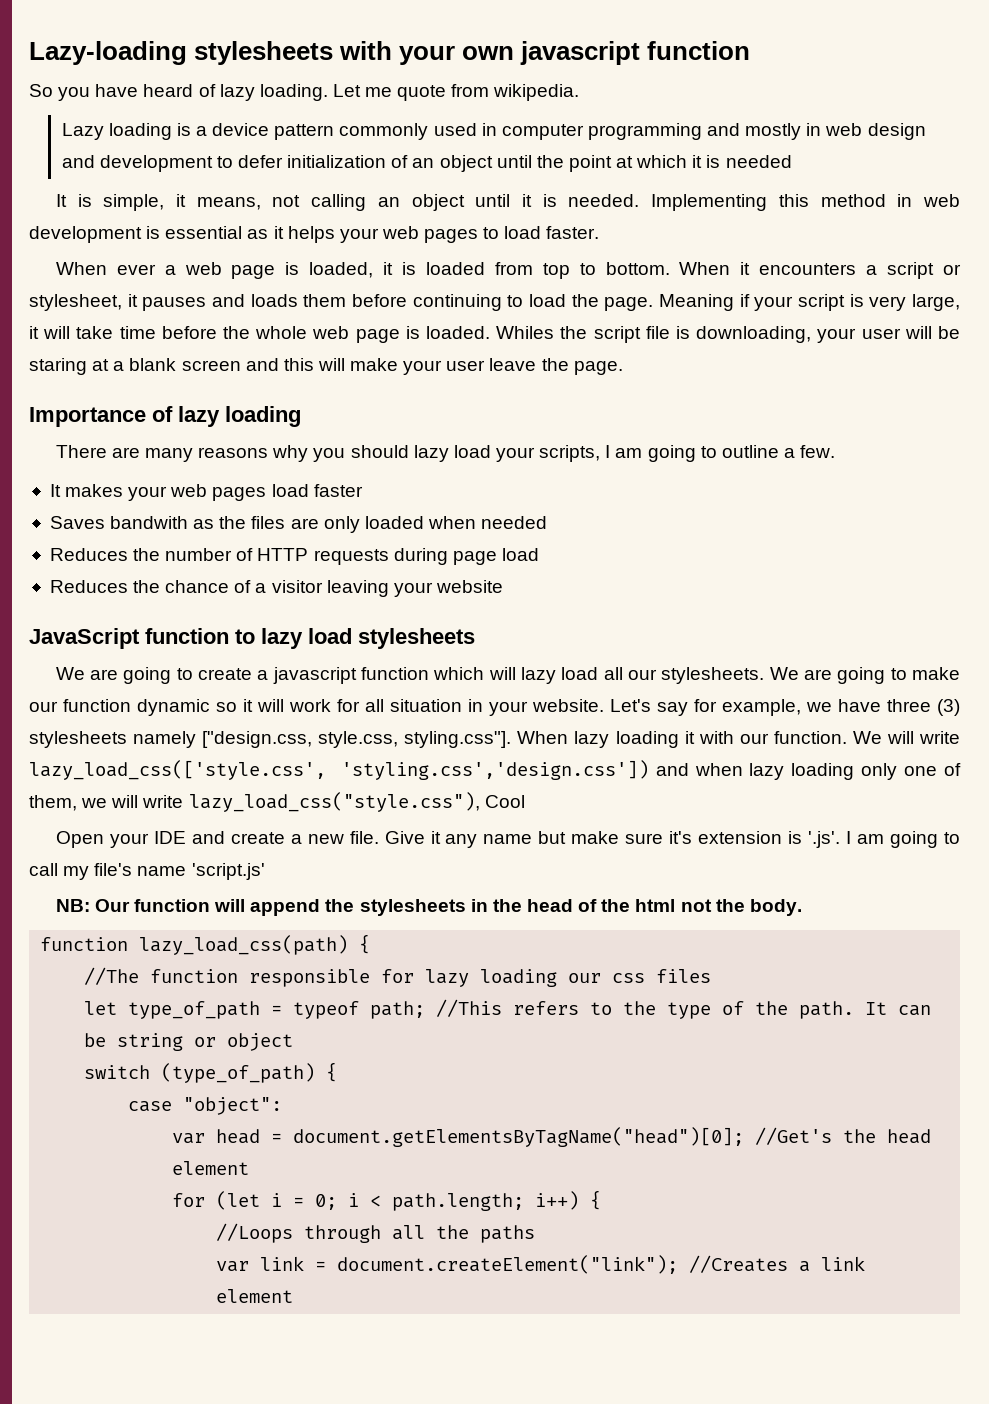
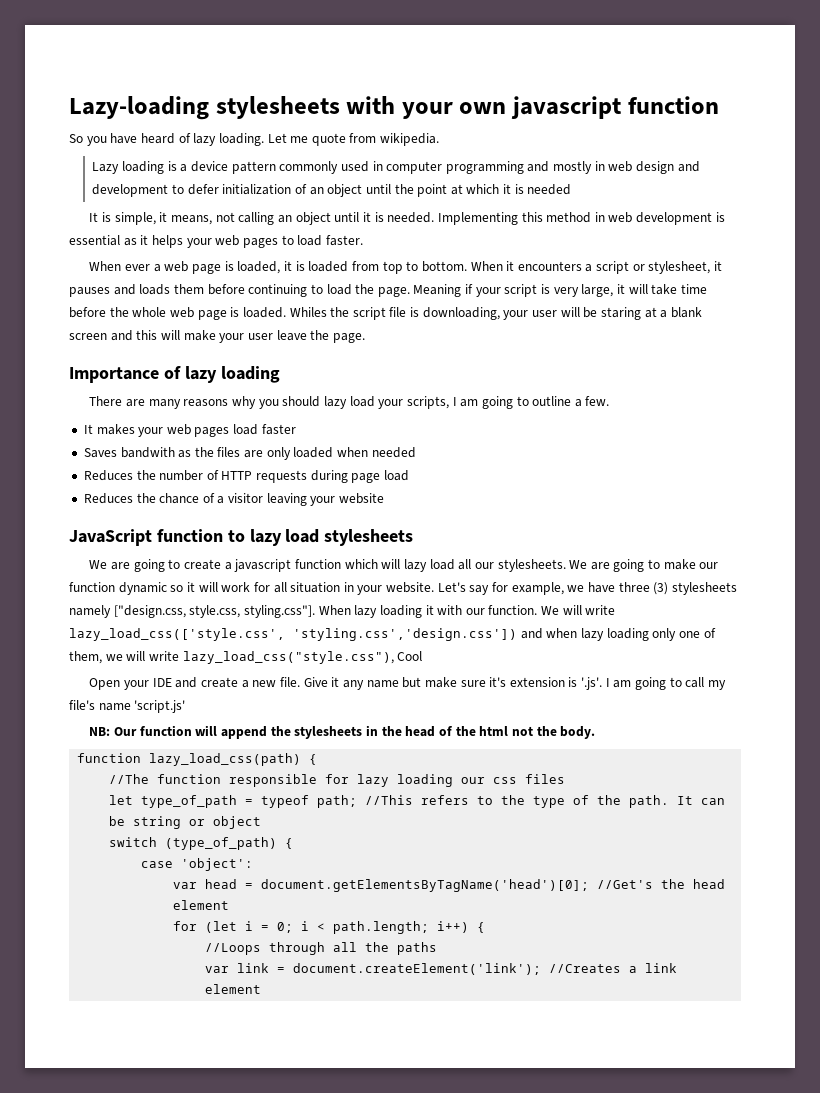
[183,1097,283,1115] "object": -> [181,858,254,871] 'object':
[293,1127,745,1147] document.getElementsByTagName("head")[0]; -> [261,879,590,892] document.getElementsByTagName('head')[0];
[337,1255,679,1274] document.createElement("link"); -> [293,963,542,975] document.createElement('link');

